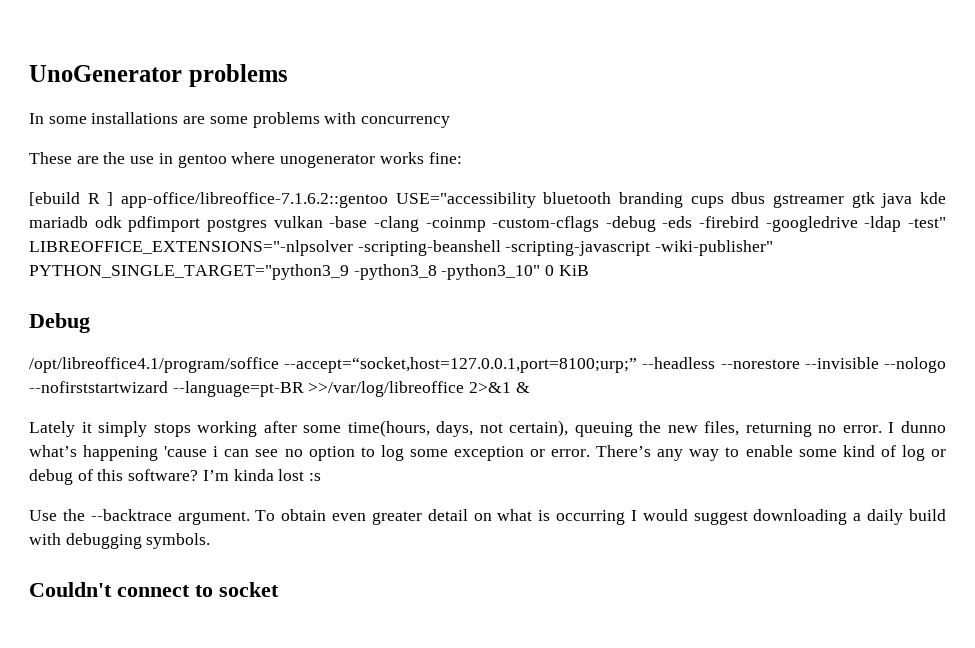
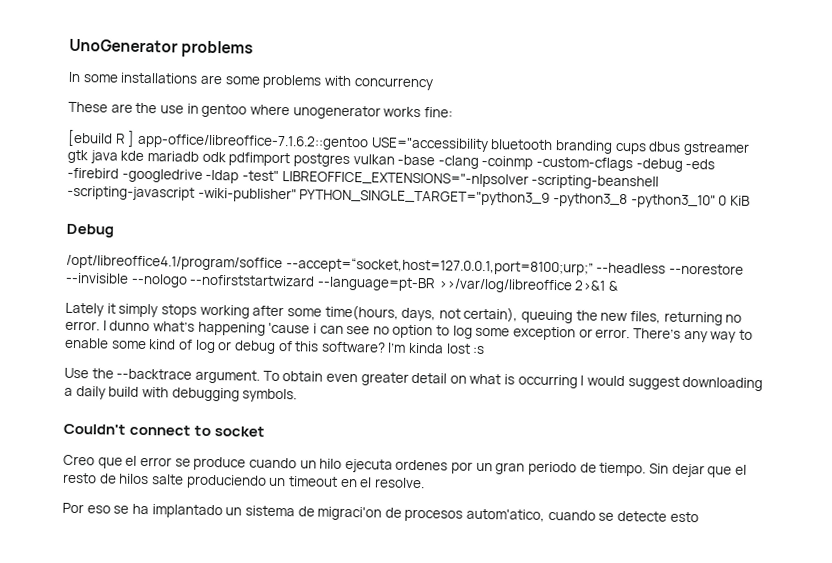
(279, 589) none -> [63,454,747,478] [63,472,425,489] [62,502,699,523] // Creo que el error se produce cuando un hilo ejecuta ordenes por un gran periodo de tiempo. Sin dejar que el resto de hilos salte produciendo un timeout en el resolve. // Por eso se ha implantado un sistema de migraci'on de procesos autom'atico, cuando se detecte esto

